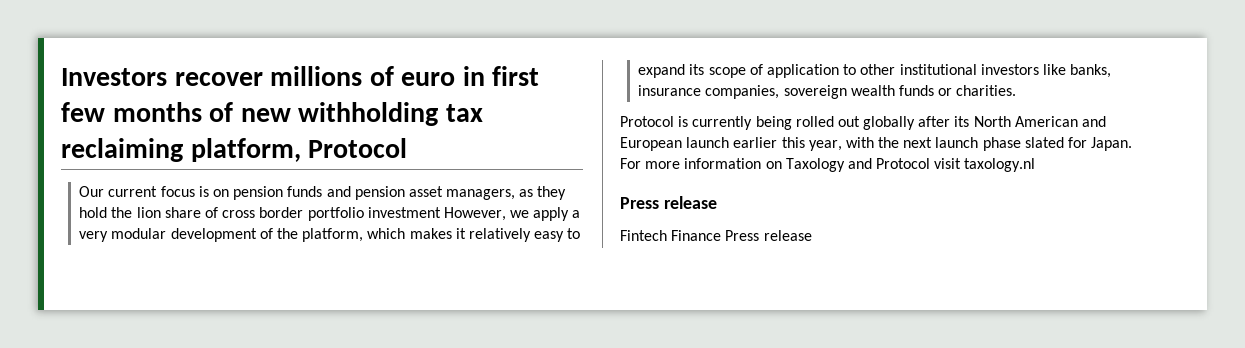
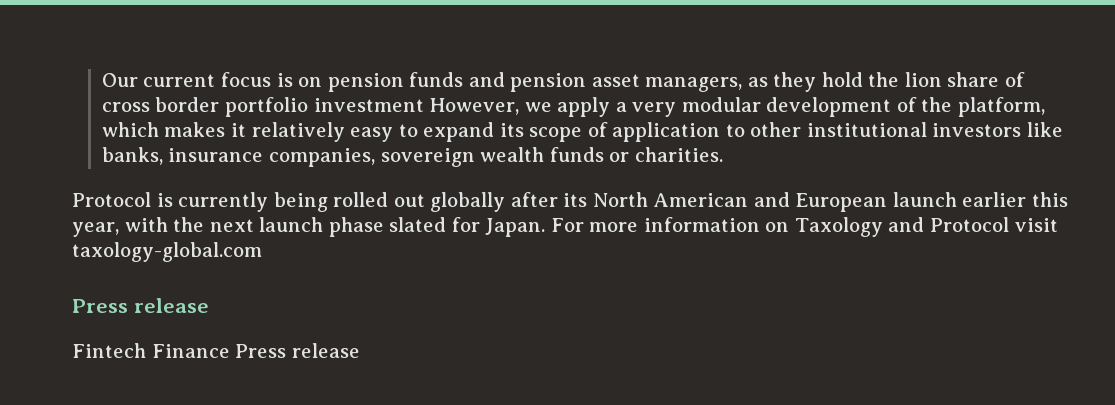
[61,66,540,86] [61,102,483,126] [61,138,408,162] Investors recover millions of euro in first few months of new withholding tax reclaiming platform, Protocol // -> (101, 80) none
[964,158,1036,172] taxology.nl -> [72,242,262,262] taxology-global.com

